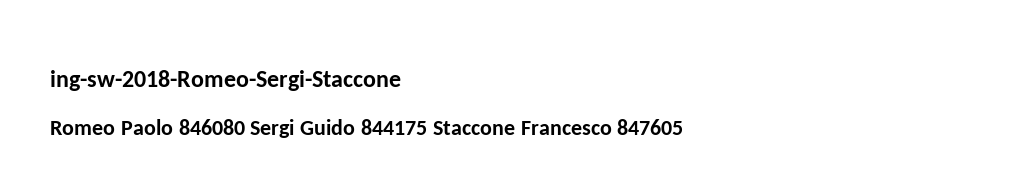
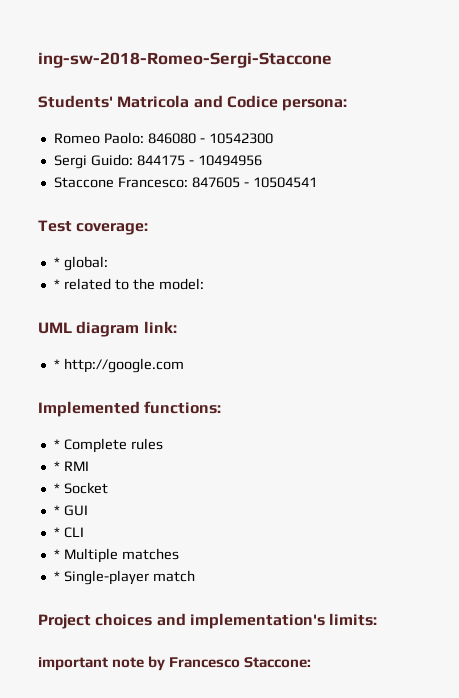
[50,119,684,138] Romeo Paolo 846080 Sergi Guido 844175 Staccone Francesco 847605 -> [38,95,348,111] [53,132,273,144] [53,154,262,169] [53,177,317,188] [38,220,149,235] [53,256,108,271] [53,278,204,290] [38,321,177,337] [53,358,184,373] [38,401,222,417] [53,438,163,453] [53,461,89,471] [53,482,108,494] [53,505,88,516] [53,527,84,538] [53,548,179,563] [53,570,195,585] [38,613,378,629] [38,656,312,671] Students' Matricola and Codice persona: // Romeo Paolo: 846080 - 10542300 // Sergi Guido: 844175 - 10494956 // Staccone Francesco: 847605 - 10504541 // Test coverage: // * global: // * related to the model: // UML diagram link: // * http://google.com // Implemented functions: // * Complete rules // * RMI // * Socket // * GUI // * CLI // * Multiple matches // * Single-player match // Project choices and implementation's limits: // important note by Francesco Staccone:

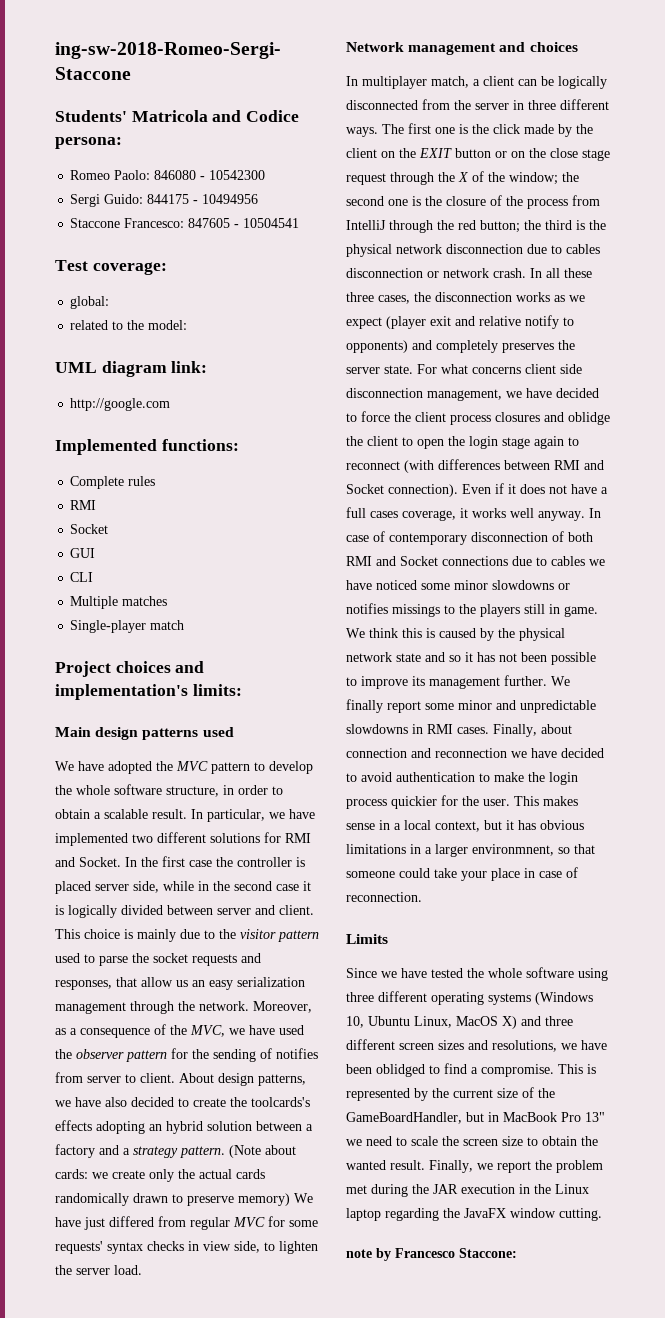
[53,257,60,267] * -> (167, 268) none
[53,279,60,289] * -> (110, 302) none
[53,359,60,369] * -> (208, 367) none
[53,439,60,449] * -> (239, 445) none
[53,461,60,471] * -> (156, 481) none
[53,483,60,493] * -> (97, 505) none
[53,505,60,515] * -> (109, 529) none
[53,527,60,537] * -> (96, 553) none
[53,549,60,559] * -> (94, 577) none
[53,571,60,581] * -> (168, 601) none
[38,657,108,671] important -> [55,727,234,740] [55,761,313,774] [55,784,283,797] [55,809,315,822] [55,832,311,846] [55,856,305,867] [55,881,311,894] [55,905,314,918] [55,929,319,942] [55,953,261,966] [55,977,305,990] [55,1001,312,1014] [55,1024,304,1038] [55,1048,318,1062] [55,1072,306,1086] [55,1097,310,1107] [55,1120,313,1134] [55,1144,296,1158] [55,1169,265,1182] [55,1193,313,1206] [55,1216,318,1230] [55,1241,318,1254] [55,1265,142,1275] [346,42,578,55] [346,76,607,89] [346,99,609,110] [346,123,593,137] [346,148,610,161] [346,171,579,185] [346,195,600,209] [346,220,606,233] [346,244,600,257] [346,268,592,278] [346,292,585,304] [346,315,574,329] [346,340,575,353] [346,364,582,374] [346,388,599,401] [346,411,610,425] [346,436,579,449] [346,459,604,473] [346,483,608,497] [346,507,601,521] [346,531,593,545] [346,556,605,566] [346,580,570,590] [346,603,598,617] [346,628,565,641] [346,652,596,665] [346,675,570,689] [346,699,596,713] [346,724,572,737] [346,748,604,758] [346,772,578,785] [346,795,578,809] [346,820,584,832] [346,844,595,857] [346,867,578,881] [346,892,422,902] [346,934,388,944] [346,967,608,981] [346,991,593,1005] [346,1016,573,1029] [346,1039,607,1052] [346,1063,596,1077] [346,1087,555,1101] [346,1112,605,1124] [346,1136,598,1146] [346,1160,603,1173] [346,1184,589,1197] [346,1208,602,1221] Main design patterns used // We have adopted the MVC pattern to develop the whole software structure, in order to obtain a scalable result. In particular, we have implemented two different solutions for RMI and Socket. In the first case the controller is placed server side, while in the second case it is logically divided between server and client. This choice is mainly due to the visitor pattern used to parse the socket requests and responses, that allow us an easy serialization management through the network. Moreover, as a consequence of the MVC, we have used the observer pattern for the sending of notifies from server to client. About design patterns, we have also decided to create the toolcards's effects adopting an hybrid solution between a factory and a strategy pattern. (Note about cards: we create only the actual cards randomically drawn to preserve memory) We have just differed from regular MVC for some requests' syntax checks in view side, to lighten the server load. // Network management and choices // In multiplayer match, a client can be logically disconnected from the server in three different ways. The first one is the click made by the client on the EXIT button or on the close stage request through the X of the window; the second one is the closure of the process from IntelliJ through the red button; the third is the physical network disconnection due to cables disconnection or network crash. In all these three cases, the disconnection works as we expect (player exit and relative notify to opponents) and completely preserves the server state. For what concerns client side disconnection management, we have decided to force the client process closures and oblidge the client to open the login stage again to reconnect (with differences between RMI and Socket connection). Even if it does not have a full cases coverage, it works well anyway. In case of contemporary disconnection of both RMI and Socket connections due to cables we have noticed some minor slowdowns or notifies missings to the players still in game. We think this is caused by the physical network state and so it has not been possible to improve its management further. We finally report some minor and unpredictable slowdowns in RMI cases. Finally, about connection and reconnection we have decided to avoid authentication to make the login process quickier for the user. This makes sense in a local context, but it has obvious limitations in a larger environmnent, so that someone could take your place in case of reconnection. // Limits // Since we have tested the whole software using three different operating systems (Windows 10, Ubuntu Linux, MacOS X) and three different screen sizes and resolutions, we have been oblidged to find a compromise. This is represented by the current size of the GameBoardHandler, but in MacBook Pro 13" we need to scale the screen size to obtain the wanted result. Finally, we report the problem met during the JAR execution in the Linux laptop regarding the JavaFX window cutting. //

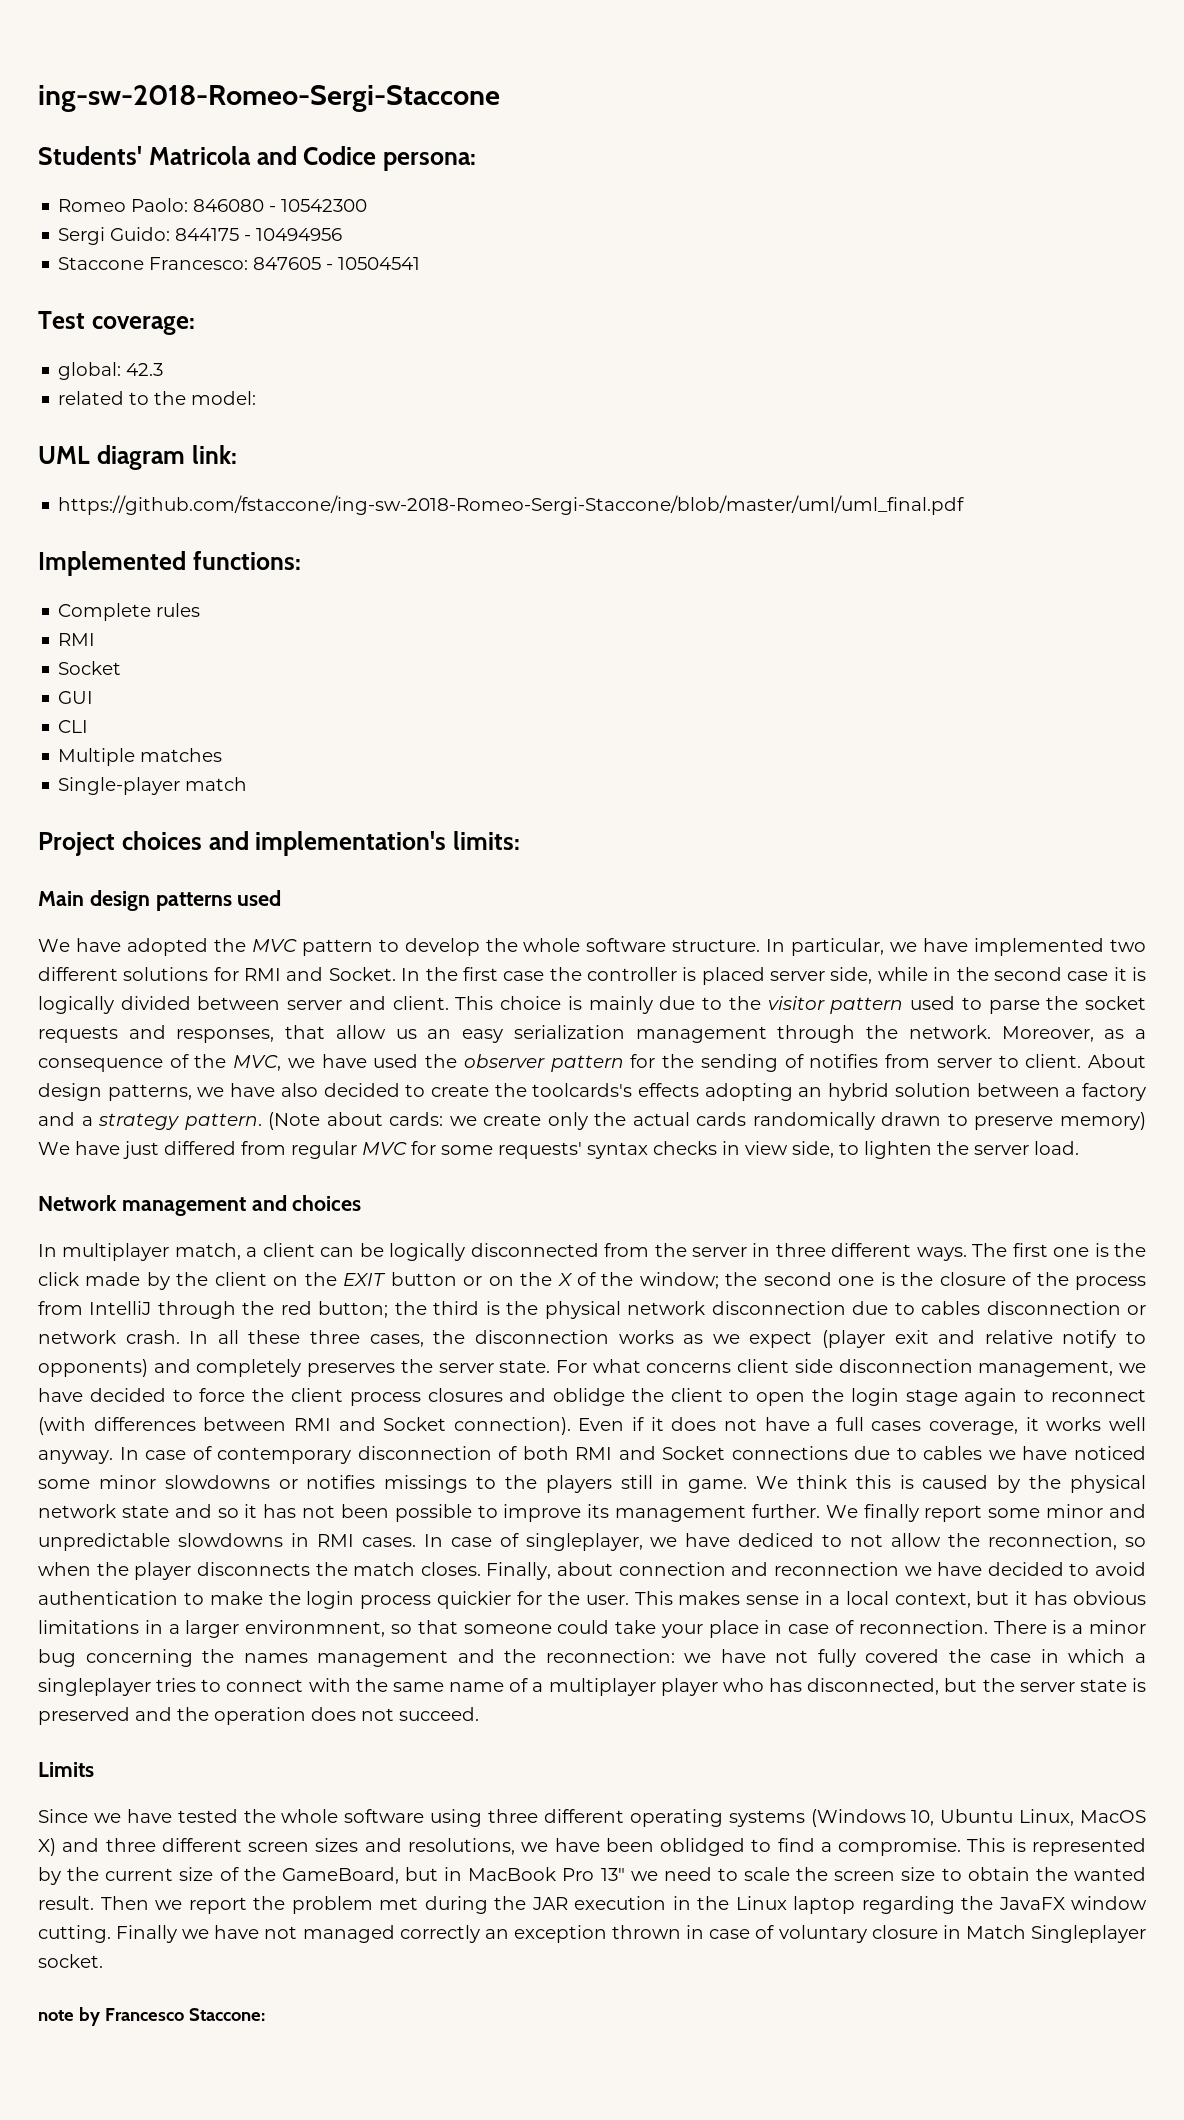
(110, 302) none -> [126,363,164,376] 42.3
[70,398,171,411] http://google.com -> [58,495,965,515] https://github.com/fstaccone/ing-sw-2018-Romeo-Sergi-Staccone/blob/master/uml/uml_final.pdf
[166,785,283,797] [55,809,187,819] structure, in order to obtain a scalable result. -> [672,939,761,952] structure.
[550,148,610,161] [346,172,455,185] close stage request through the -> (553, 1279) none
(489, 730) none -> [423,1533,1147,1551] [38,1562,481,1580] In case of singleplayer, we have dediced to not allow the reconnection, so when the player disconnects the match closes.
(422, 897) none -> [993,1620,1146,1634] [38,1649,1146,1667] [38,1678,1146,1696] [38,1707,479,1725] There is a minor bug concerning the names management and the reconnection: we have not fully covered the case in which a singleplayer tries to connect with the same name of a multiplayer player who has disconnected, but the server state is preserved and the operation does not succeed.
[346,1112,462,1124] GameBoardHandler, -> [281,1867,399,1884] GameBoard,
[429,1160,473,1173] Finally, -> [100,1896,149,1910] Then
(602, 1214) none -> [116,1925,1146,1943] [38,1954,103,1968] Finally we have not managed correctly an exception thrown in case of voluntary closure in Match Singleplayer socket.

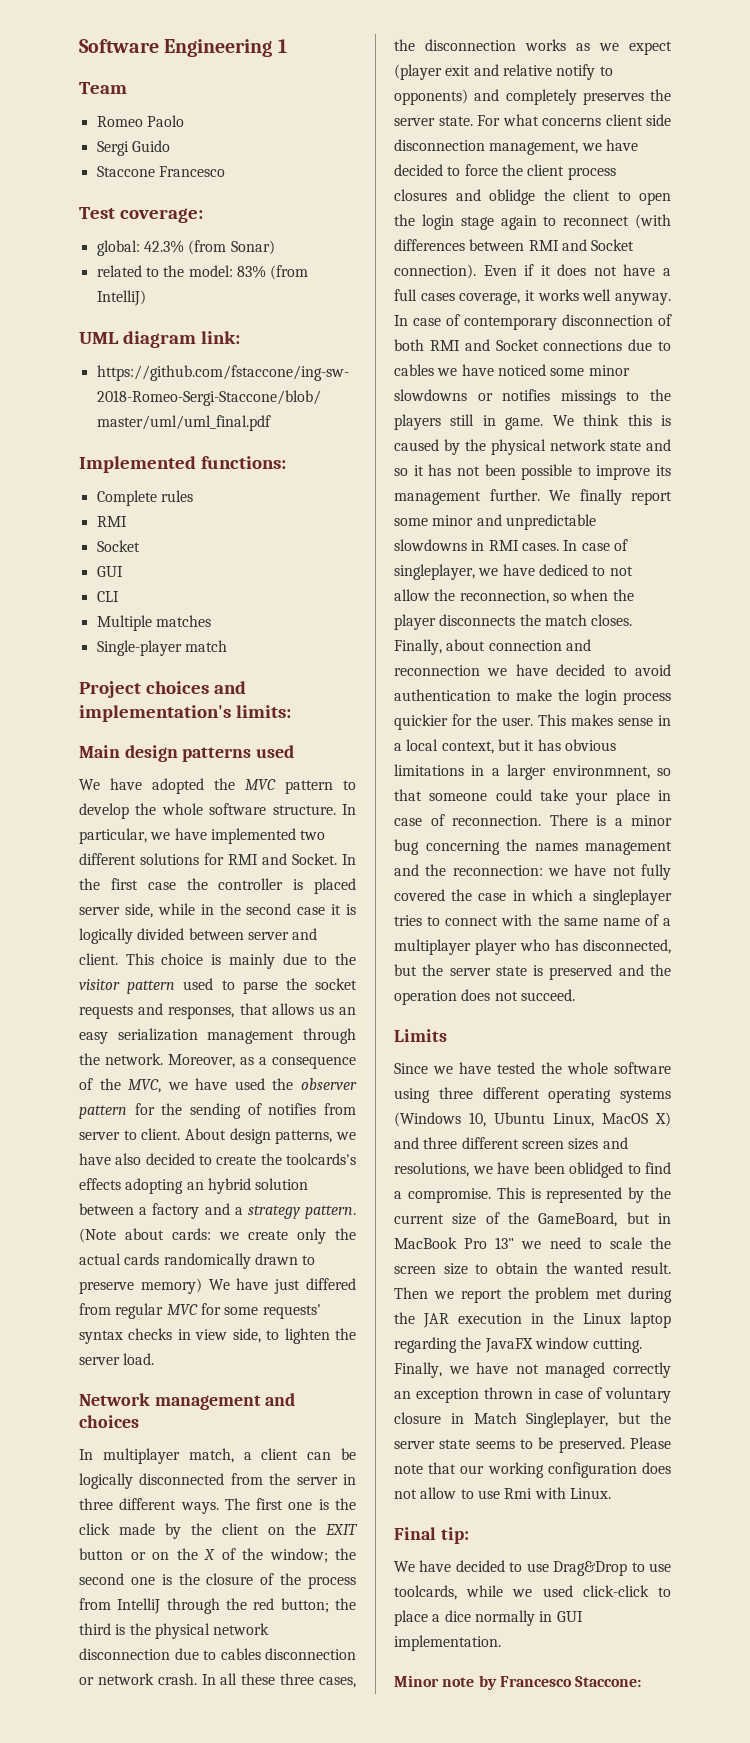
[38,85,500,112] [38,146,476,171] [58,198,368,212] [58,227,343,245] [58,257,421,270] ing-sw-2018-Romeo-Sergi-Staccone // Students' Matricola and Codice persona: // Romeo Paolo: 846080 - 10542300 // Sergi Guido: 844175 - 10494956 // Staccone Francesco: 847605 - 10504541 -> [79,39,287,57] [79,82,127,94] [96,115,184,127] [96,140,170,156] [96,166,225,177] Software Engineering 1 // Team // Romeo Paolo // Sergi Guido // Staccone Francesco
[126,363,164,376] 42.3 -> [143,240,275,255] 42.3% (from Sonar)
(257, 398) none -> [236,265,309,280] [96,290,146,306] 83% (from IntelliJ)
[335,1025,386,1039] allow -> [271,1003,314,1015] allows
[116,1925,178,1943] Finally -> [394,1362,442,1378] Finally,
[1031,1925,1146,1943] [38,1954,103,1968] Singleplayer socket. // -> [526,1412,671,1428] [394,1437,671,1453] [394,1462,671,1478] [394,1487,611,1499] [394,1527,469,1544] [394,1560,671,1576] [394,1585,671,1600] [394,1610,583,1626] [394,1635,501,1651] [394,1675,439,1687] Singleplayer, but the server state seems to be preserved. Please note that our working configuration does not allow to use Rmi with Linux. // Final tip: // We have decided to use Drag&Drop to use toolcards, while we used click-click to place a dice normally in GUI implementation. // Minor

